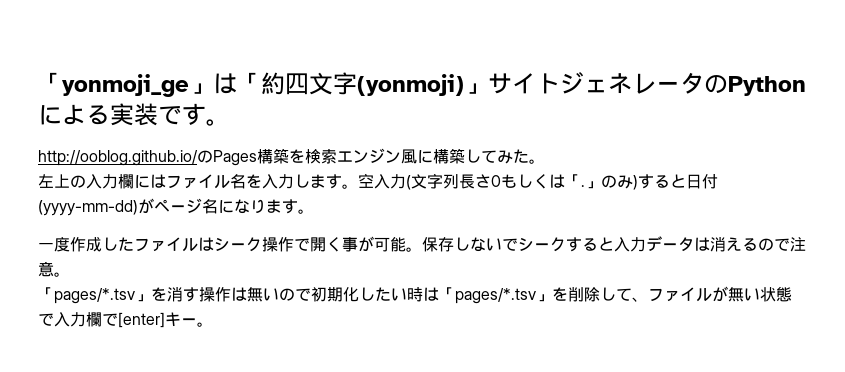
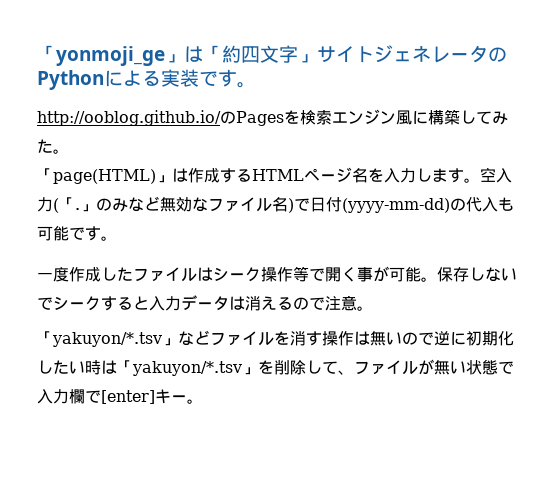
[357,74,464,96] (yonmoji) -> (298, 54) none
[257,148,289,164] 構築 -> (284, 118) none
[38,174,230,189] 左上の入力欄にはファイル -> [37,167,352,184] 「page(HTML)」は作成するHTMLページ
[411,173,718,190] [38,198,282,216] 文字列長さ0もしくは「.」のみ)すると日付(yyyy-mm-dd)がページ名になりま -> [59,196,514,213] [37,226,85,241] 「.」のみなど無効なファイル名)で日付(yyyy-mm-dd)の代入も可能で
(294, 244) none -> [293,266,309,282] 等
[54,288,151,304] pages/*.tsv」 -> [52,330,274,347] yakuyon/*.tsv」などファイル
(311, 294) none -> [434,331,466,346] 逆に
[455,288,536,304] pages/*.tsv -> [132,361,242,376] yakuyon/*.tsv

